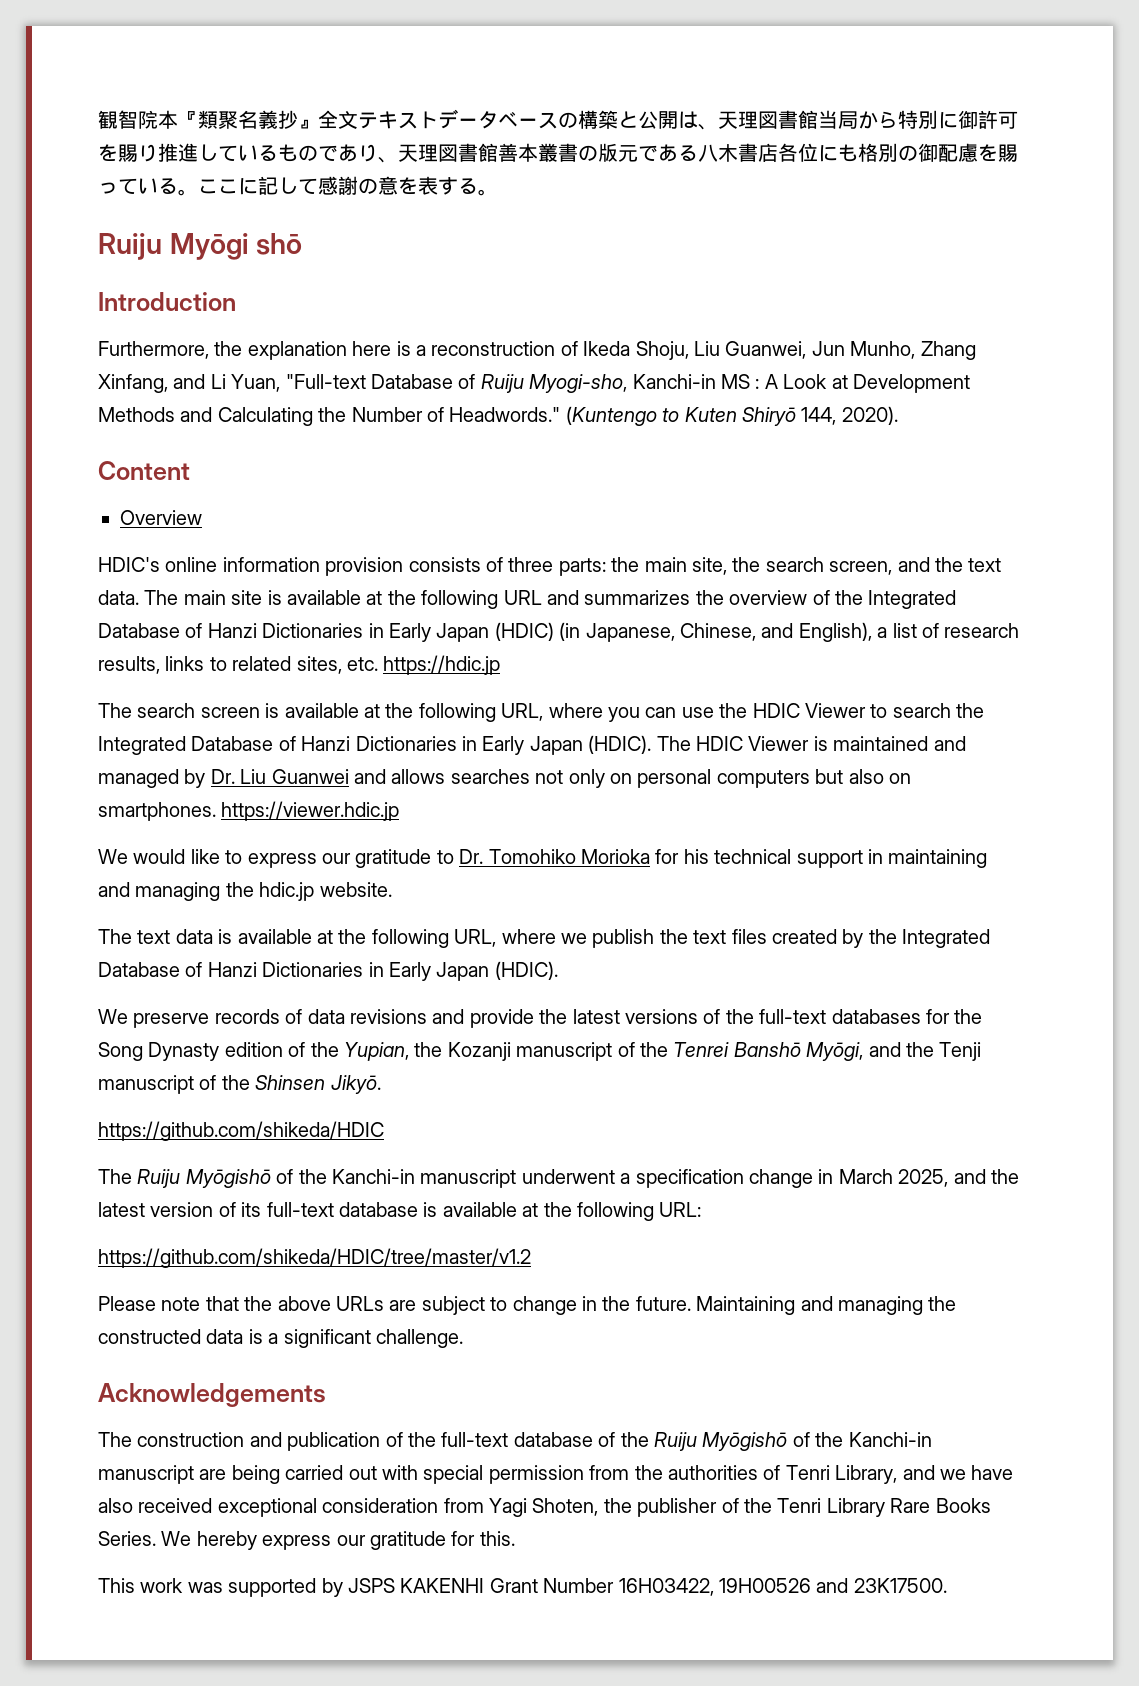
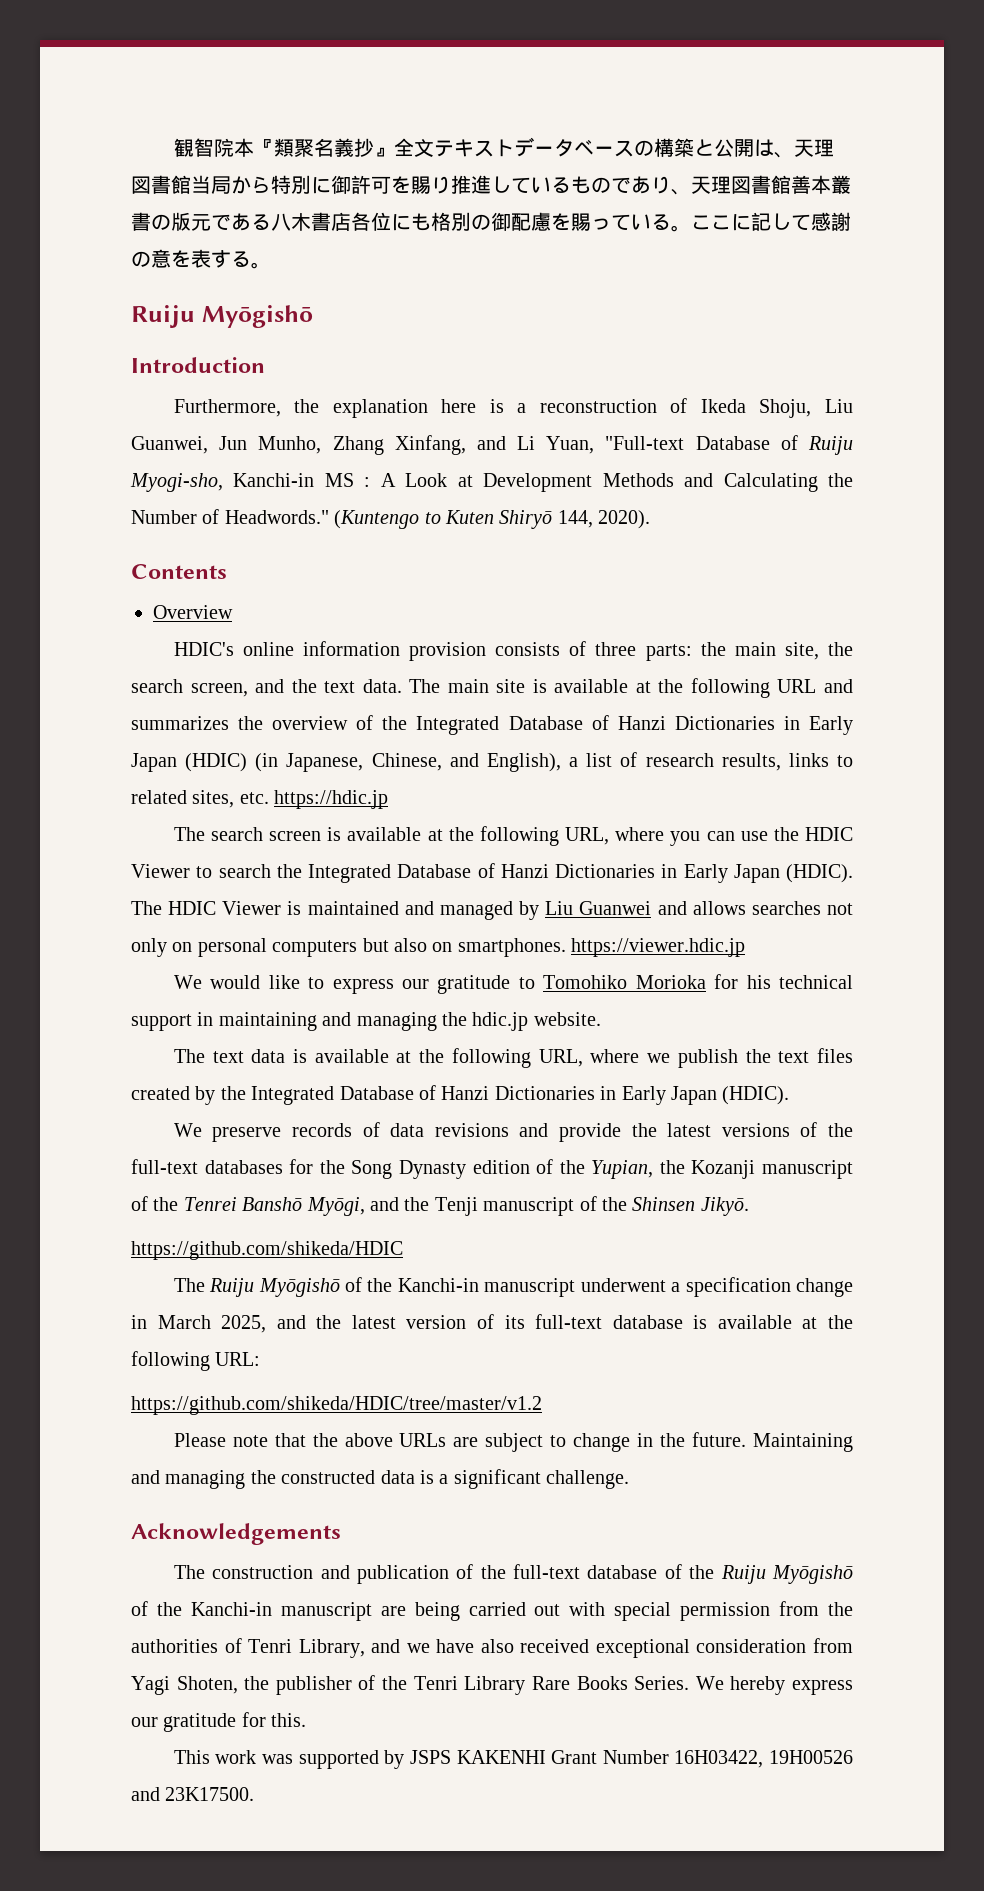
[169,233,303,260] Myōgi shō -> [201,305,313,328] Myōgishō
[98,461,190,480] Content -> [131,564,227,579] Contents
[210,769,235,784] Dr. -> (540, 910) none
[459,849,484,864] Dr. -> (535, 983) none

